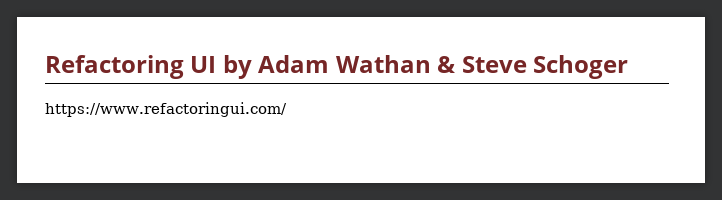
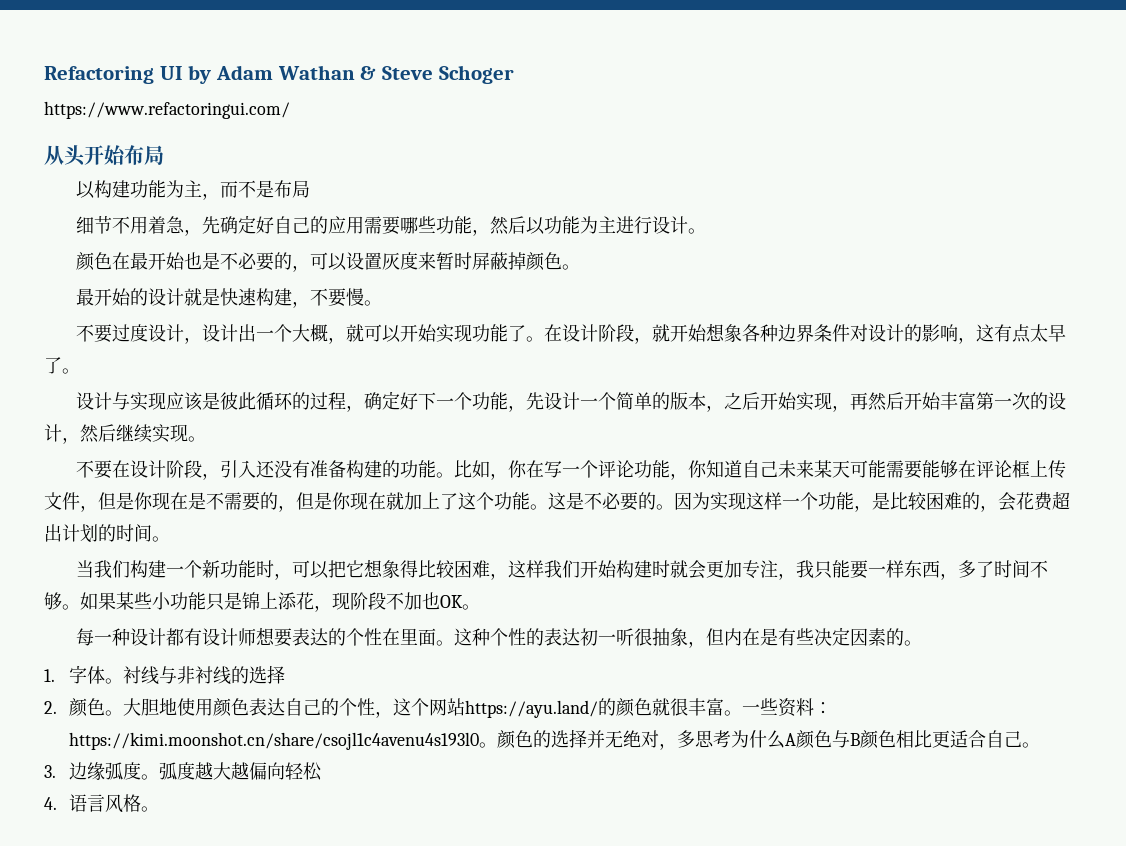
(287, 109) none -> [44,145,164,166] [76,180,311,200] [76,215,707,236] [76,252,581,272] [76,288,383,308] [76,323,1067,344] [44,357,80,374] [76,391,1067,412] [44,424,206,444] [76,460,1067,480] [44,491,1070,512] [44,524,170,543] [76,559,1049,580] [44,592,480,612] [76,627,923,648] [44,665,285,685] [44,698,832,718] [68,729,1040,750] [44,762,322,781] [44,794,159,813] // 从头开始布局 // 以构建功能为主，而不是布局 // 细节不用着急，先确定好自己的应用需要哪些功能，然后以功能为主进行设计。 // 颜色在最开始也是不必要的，可以设置灰度来暂时屏蔽掉颜色。 // 最开始的设计就是快速构建，不要慢。 // 不要过度设计，设计出一个大概，就可以开始实现功能了。在设计阶段，就开始想象各种边界条件对设计的影响，这有点太早了。 // 设计与实现应该是彼此循环的过程，确定好下一个功能，先设计一个简单的版本，之后开始实现，再然后开始丰富第一次的设计，然后继续实现。 // 不要在设计阶段，引入还没有准备构建的功能。比如，你在写一个评论功能，你知道自己未来某天可能需要能够在评论框上传文件，但是你现在是不需要的，但是你现在就加上了这个功能。这是不必要的。因为实现这样一个功能，是比较困难的，会花费超出计划的时间。 // 当我们构建一个新功能时，可以把它想象得比较困难，这样我们开始构建时就会更加专注，我只能要一样东西，多了时间不够。如果某些小功能只是锦上添花，现阶段不加也OK。 // 每一种设计都有设计师想要表达的个性在里面。这种个性的表达初一听很抽象，但内在是有些决定因素的。 // 1.字体。衬线与非衬线的选择 // 2.颜色。大胆地使用颜色表达自己的个性，这个网站https://ayu.land/的颜色就很丰富。一些资料：https://kimi.moonshot.cn/share/csojl1c4avenu4s193l0。颜色的选择并无绝对，多思考为什么A颜色与B颜色相比更适合自己。 // 3.边缘弧度。弧度越大越偏向轻松 // 4.语言风格。

